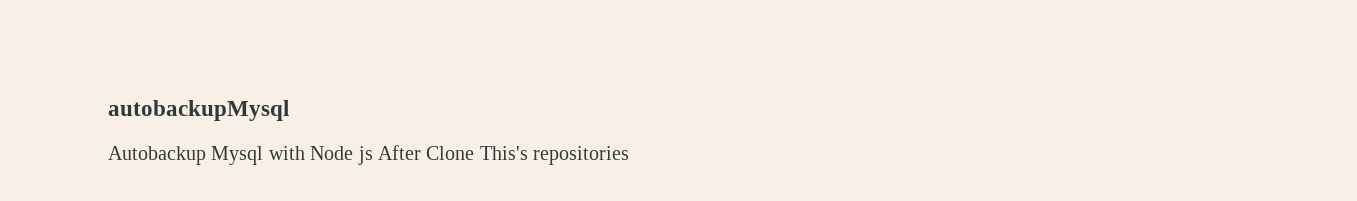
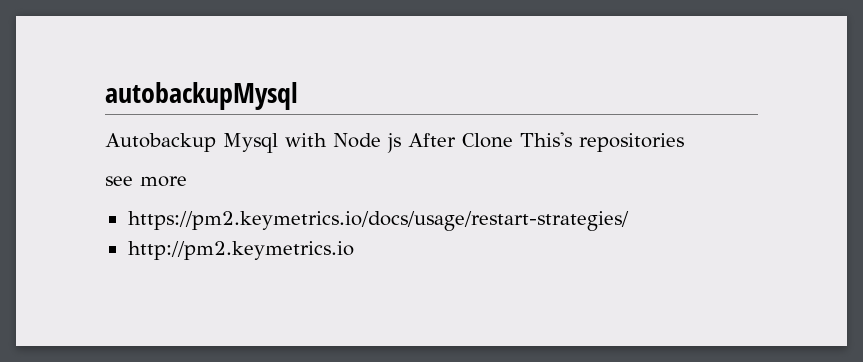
(630, 155) none -> [105,176,187,187] [127,211,629,231] [127,241,354,260] // see more // https://pm2.keymetrics.io/docs/usage/restart-strategies/ // http://pm2.keymetrics.io

